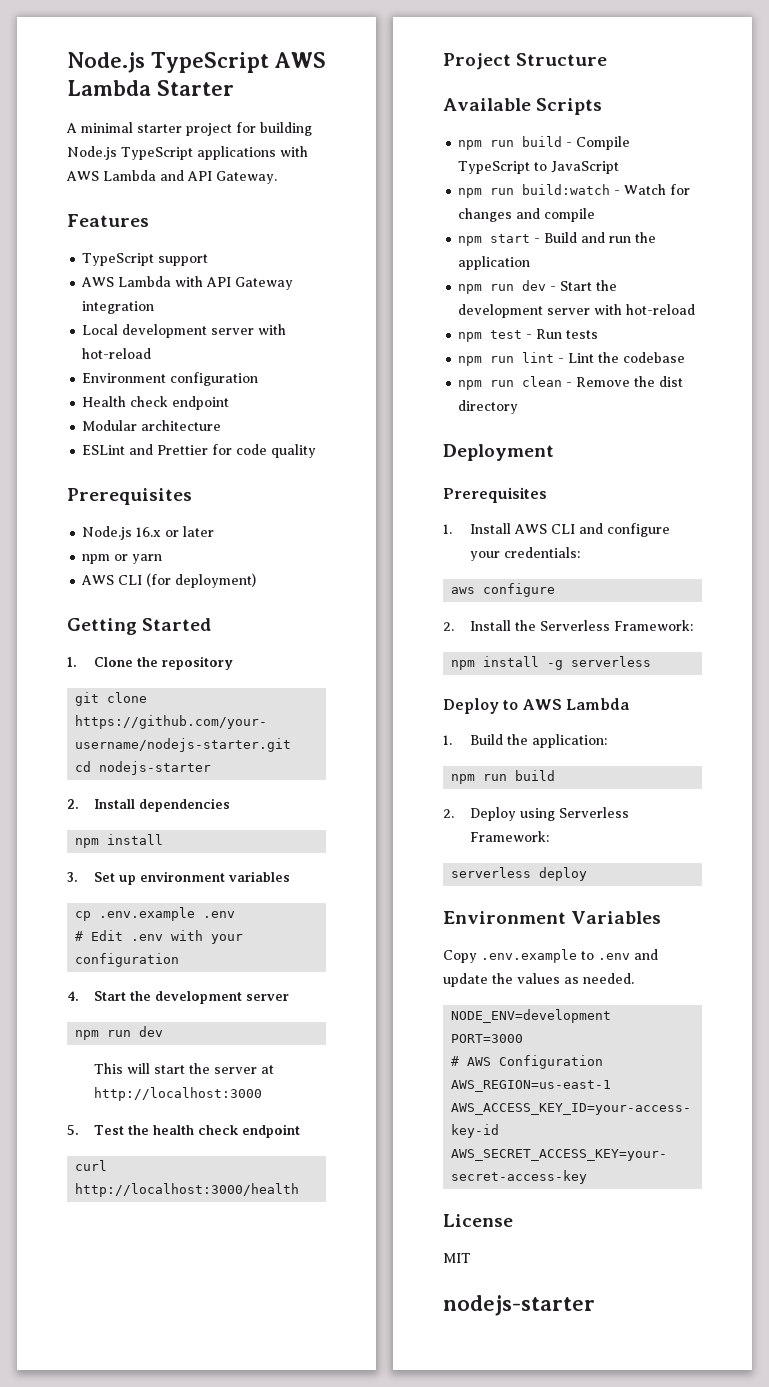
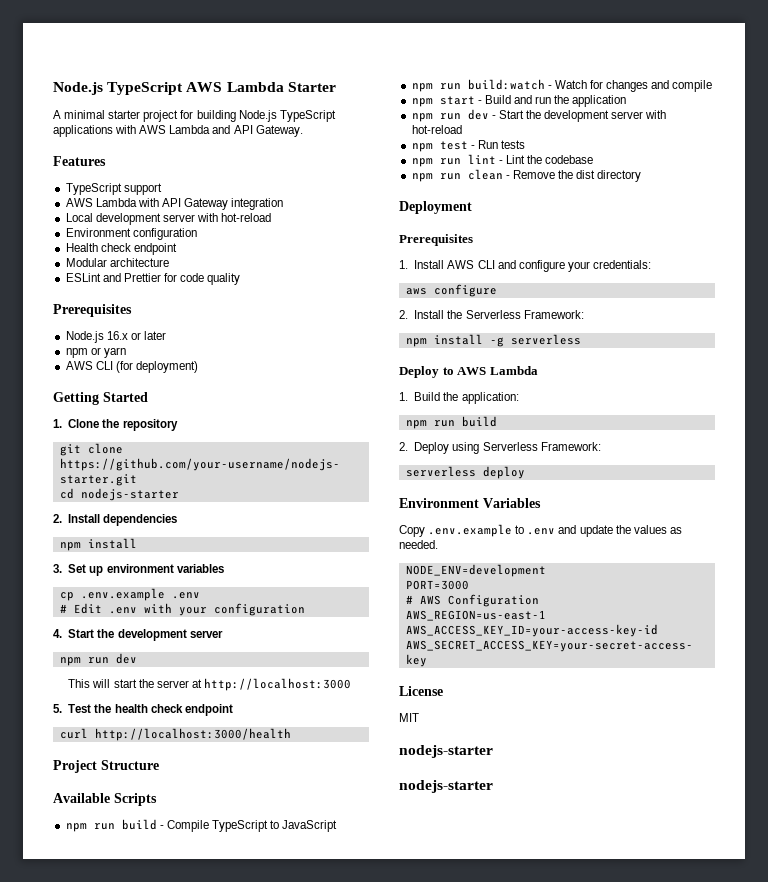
(595, 1305) none -> [399,780,493,793] // nodejs-starter

